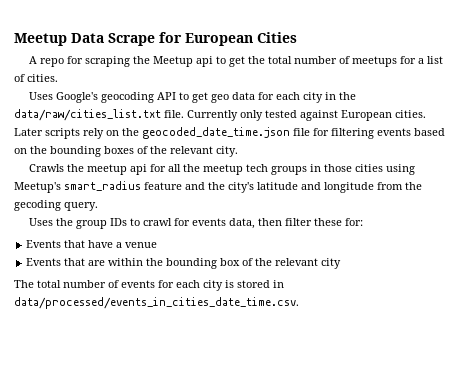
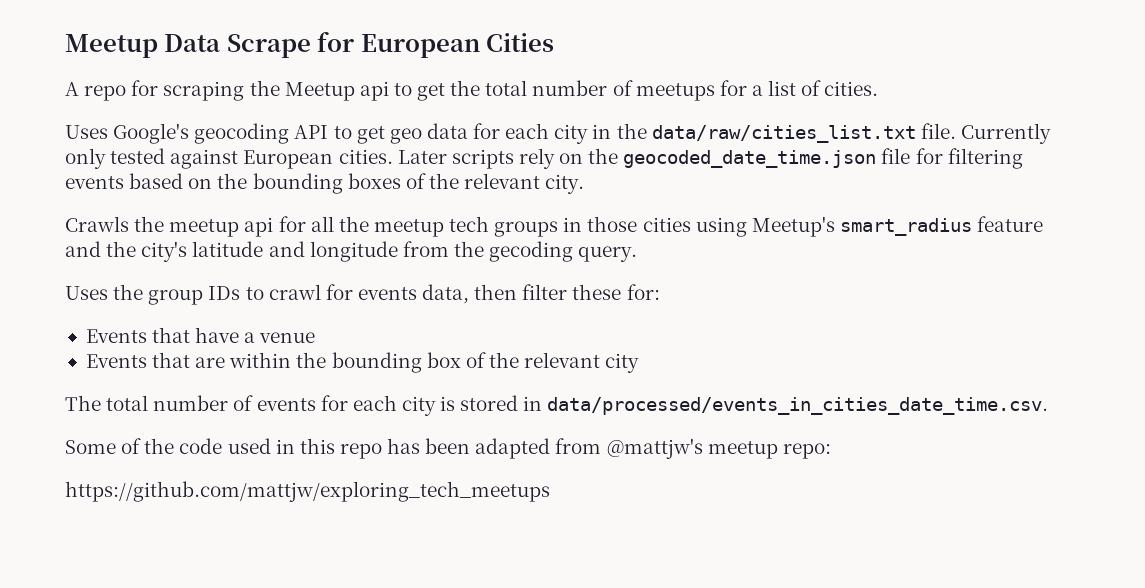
(299, 303) none -> [65,438,831,459] [65,481,550,502] // Some of the code used in this repo has been adapted from @mattjw's meetup repo: // https://github.com/mattjw/exploring_tech_meetups

